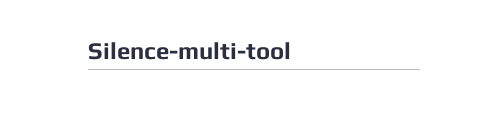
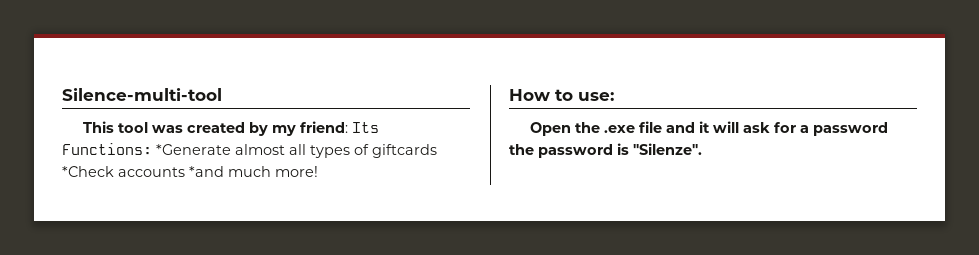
(291, 51) none -> [83,121,380,136] [62,143,437,158] [62,166,318,177] [509,89,614,101] [530,121,889,136] [509,143,702,158] // This tool was created by my friend: Its Functions: *Generate almost all types of giftcards *Check accounts *and much more! // How to use: // Open the .exe file and it will ask for a password the password is "Silenze".

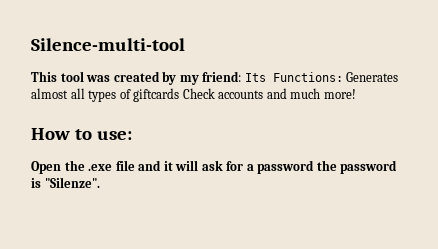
[156,144,231,155] *Generate -> [346,72,399,82] Generates
[62,166,224,177] *Check accounts *and -> [182,88,287,99] Check accounts and

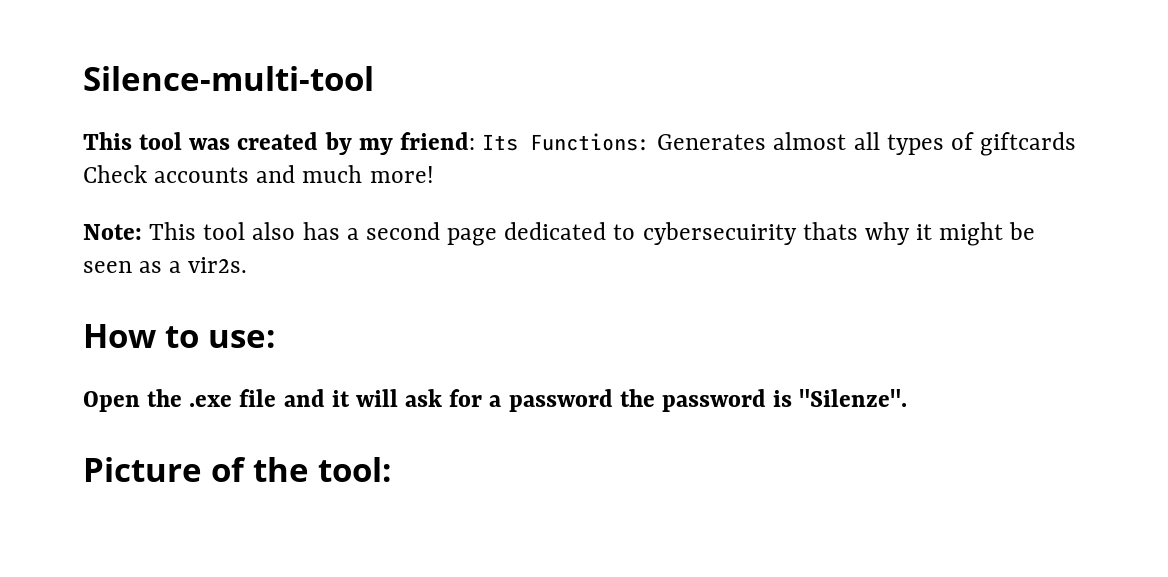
(356, 94) none -> [83,222,1036,246] [83,257,248,273] // Note: This tool also has a second page dedicated to cybersecuirity thats why it might be seen as a vir2s.
(100, 182) none -> [83,457,391,482] // Picture of the tool:

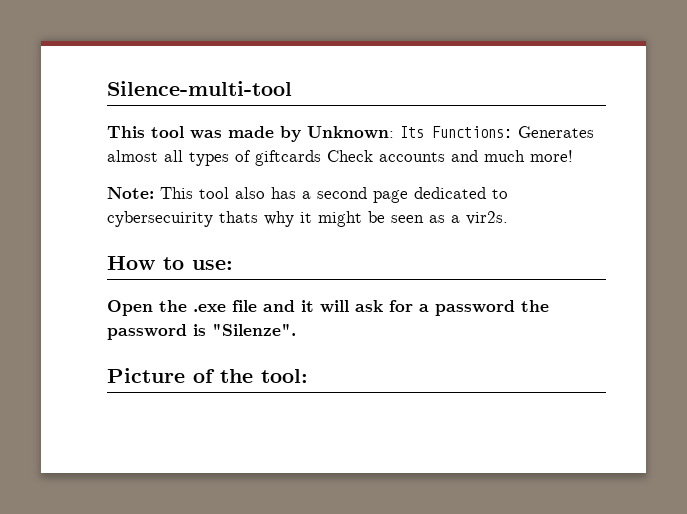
[237,132,475,155] created by my friend: -> [228,126,394,142] made by Unknown:

